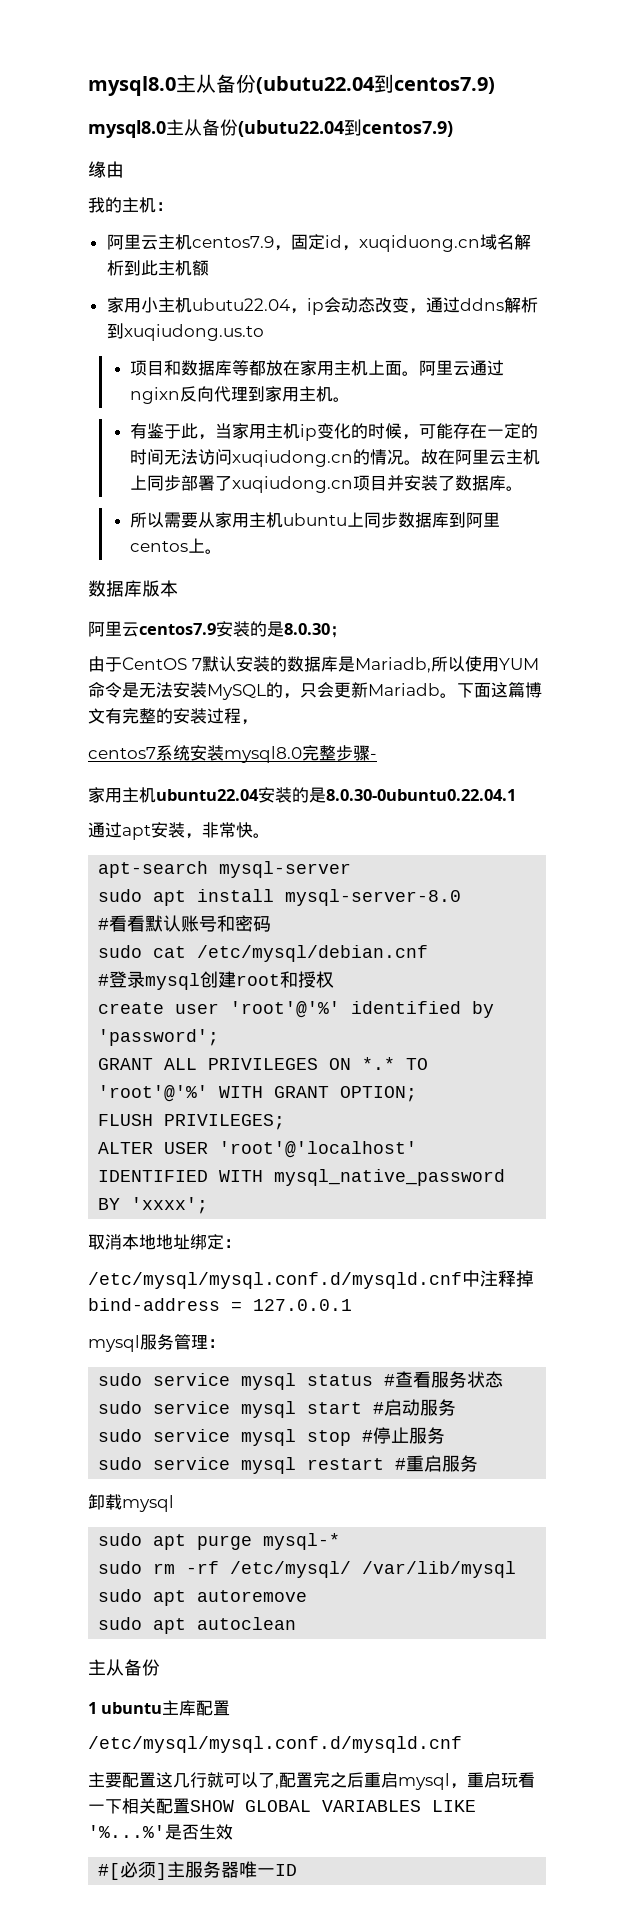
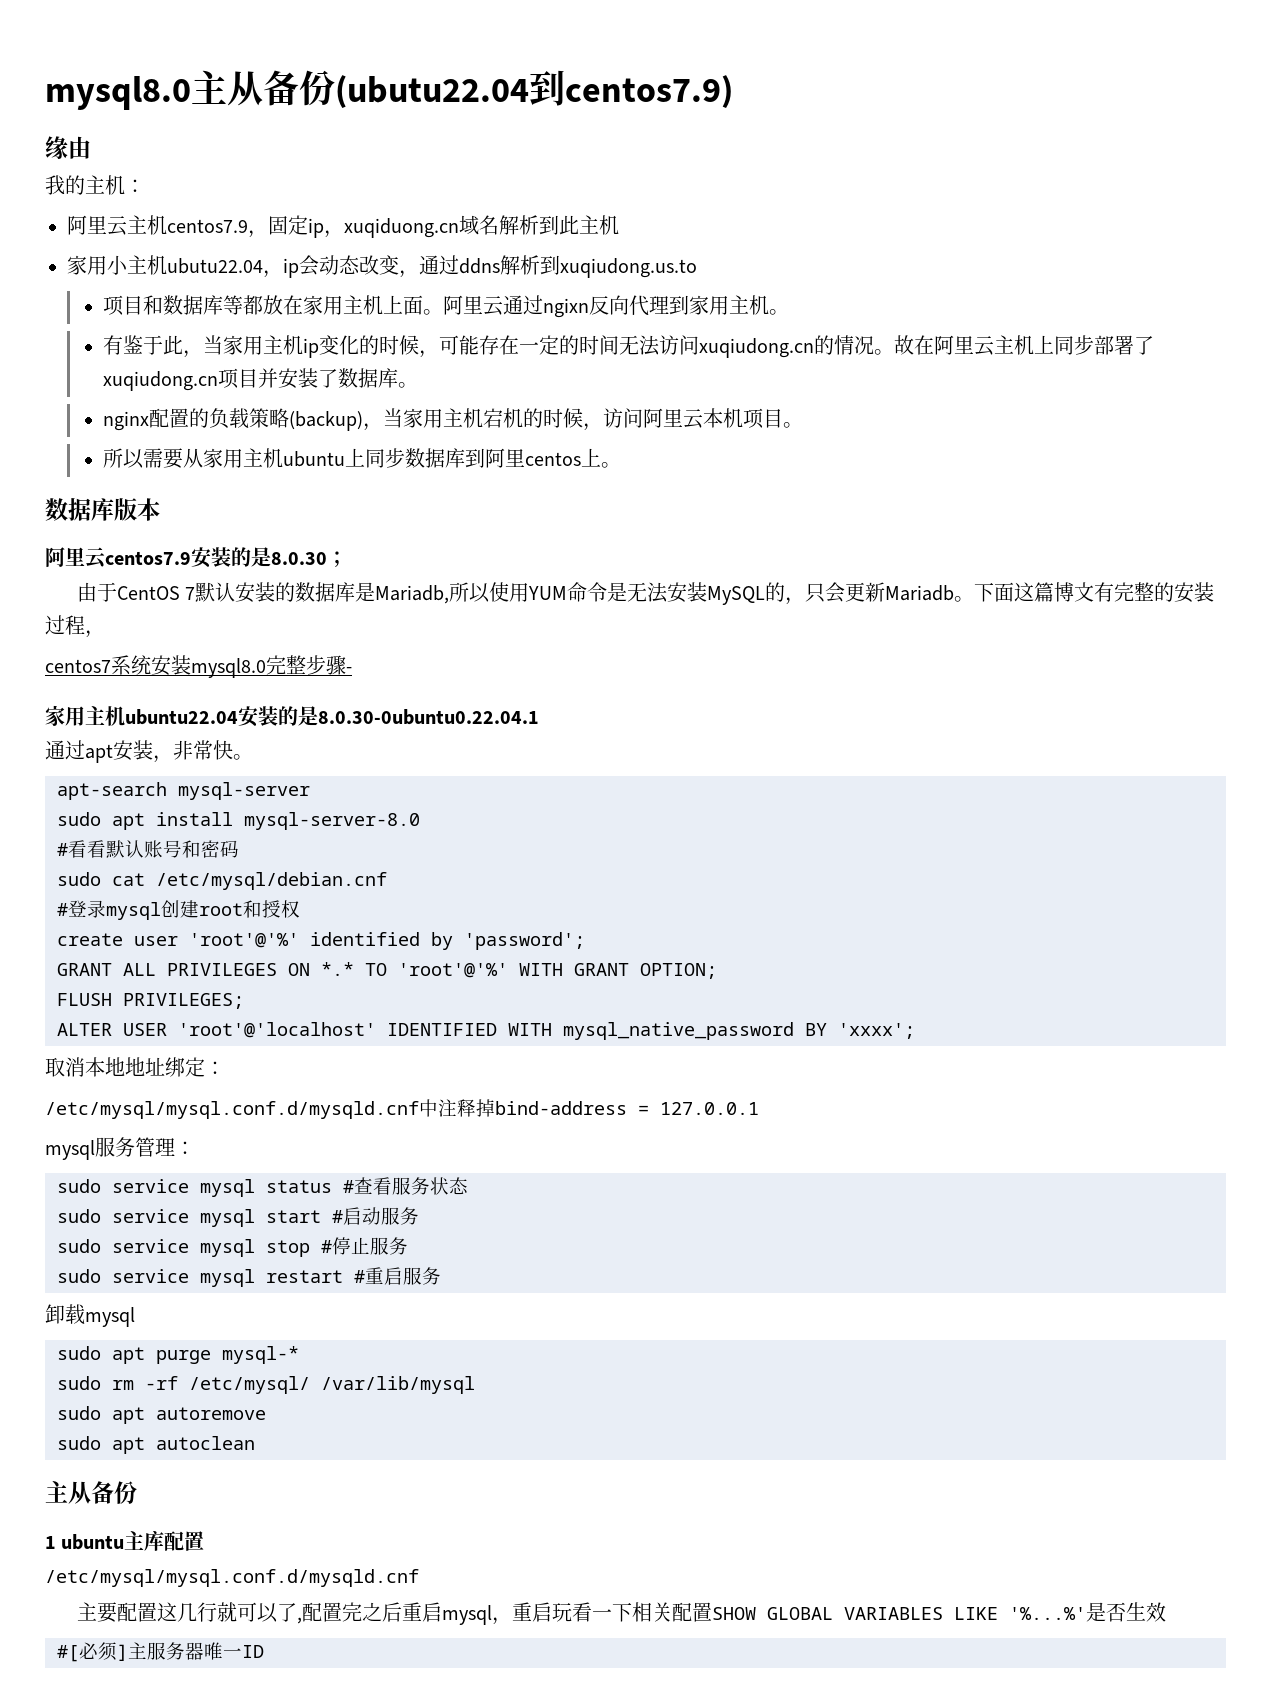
[88,74,495,96] [88,119,453,138] mysql8.0主从备份(ubutu22.04到centos7.9) // mysql8.0主从备份(ubutu22.04到centos7.9) -> [45,70,733,110] mysql8.0主从备份(ubutu22.04到centos7.9)
[324,235,342,248] id -> [308,218,324,238] ip
[191,260,209,276] 额 -> (619, 225) none
(524, 488) none -> [102,408,803,431] // nginx配置的负载策略(backup)，当家用主机宕机的时候，访问阿里云本机项目。

